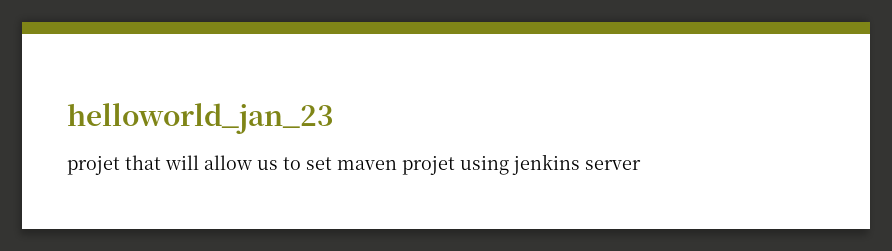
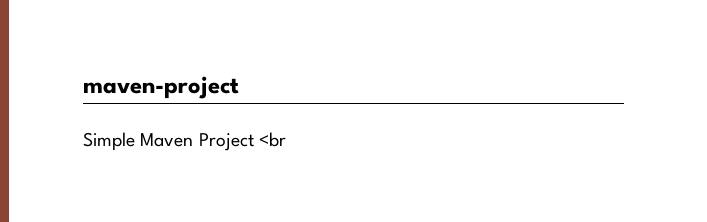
[67,103,334,134] [67,154,641,175] helloworld_jan_23 // projet that will allow us to set maven projet using jenkins server -> [83,76,239,99] [83,132,286,151] maven-project // Simple Maven Project <br

